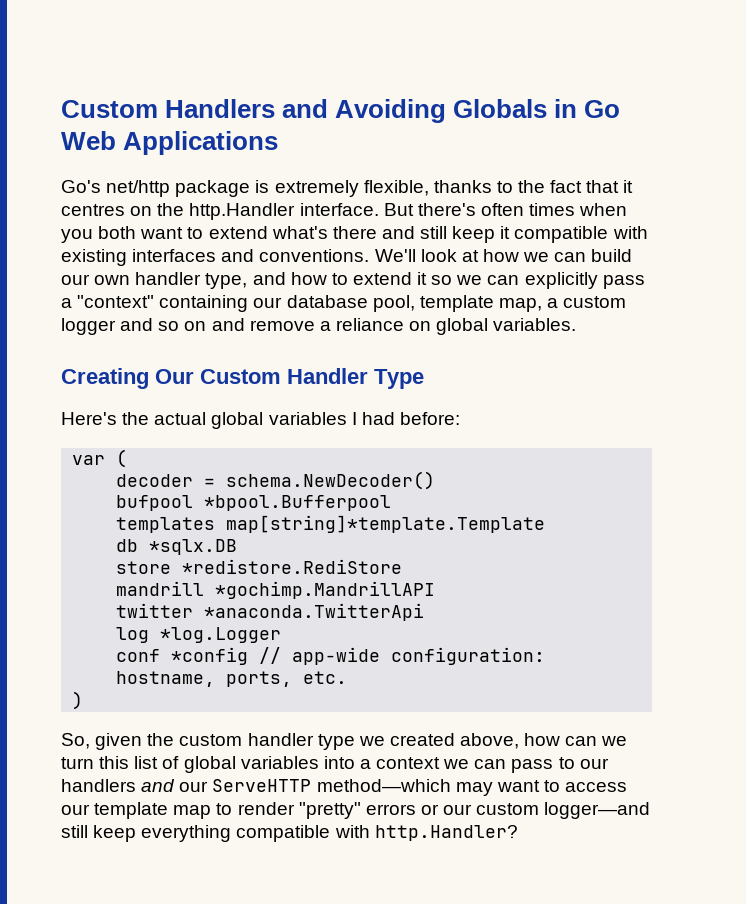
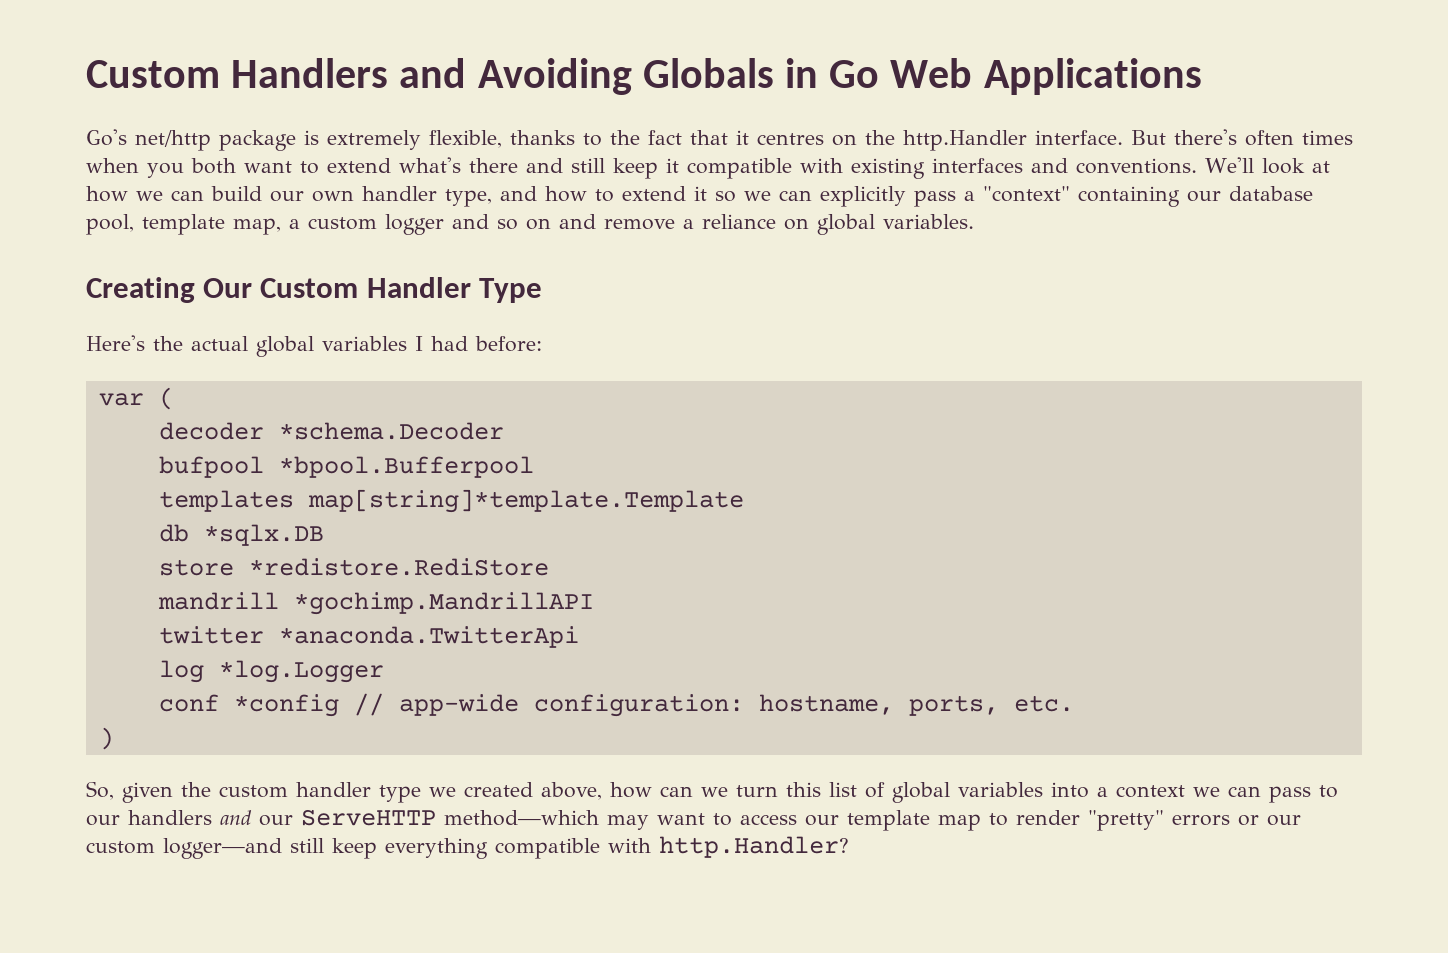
[204,471,436,490] = schema.NewDecoder() -> [278,422,504,440] *schema.Decoder

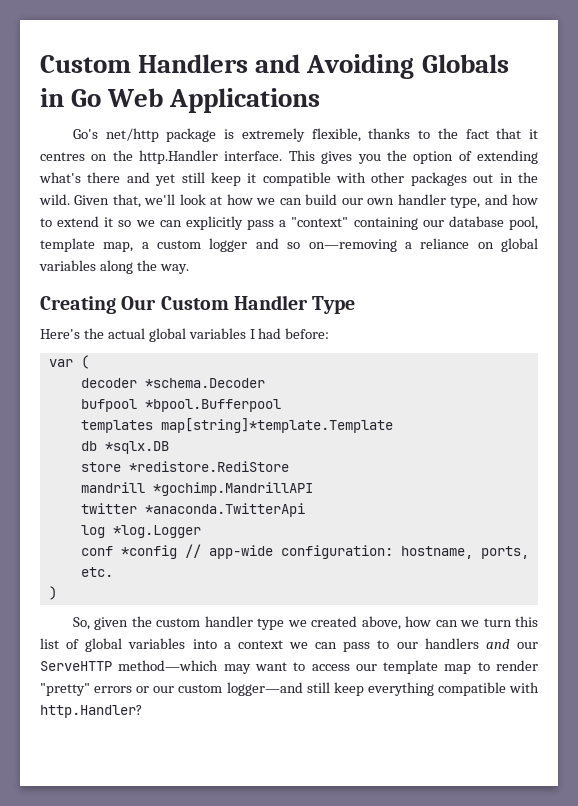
[1131,129,1353,146] [86,158,391,178] But there's often times when you both want to extend -> [288,150,538,164] This gives you the option of extending
(563, 165) none -> [155,174,176,186] yet
[851,157,1254,179] existing interfaces and conventions. We'll -> [371,172,538,186] [39,194,176,208] other packages out in the wild. Given that, we'll
[526,214,675,230] on and remove -> [308,239,397,252] on—removing
[883,214,974,229] variables. -> [39,260,189,274] variables along the way.

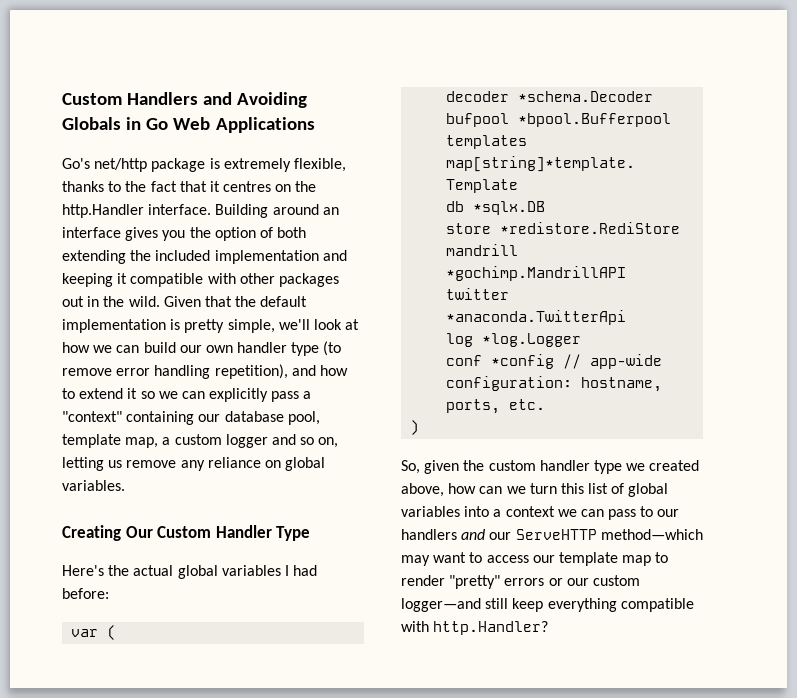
[288,150,315,161] This -> [215,204,339,218] [62,227,121,238] Building around an interface
[477,150,538,164] [39,172,241,186] extending what's there and yet still keep -> [277,227,307,238] [62,250,347,264] [62,273,113,287] both extending the included implementation and keeping
[112,194,141,208] that, -> [204,296,308,307] [62,319,275,333] that the default implementation is pretty simple,
[450,196,481,208] type, -> [291,341,342,356] [62,364,288,379] type (to remove error handling repetition),
[308,238,538,252] [39,260,189,274] on—removing a reliance on global variables along the way. -> [318,437,339,448] [62,457,326,471] [62,480,125,491] on, letting us remove any reliance on global variables.

